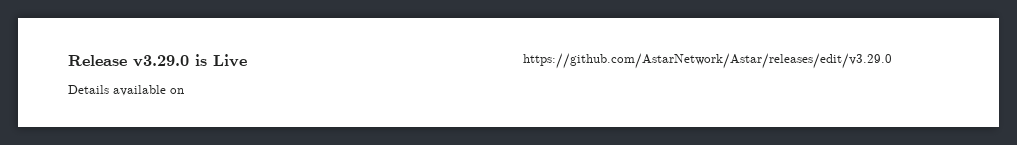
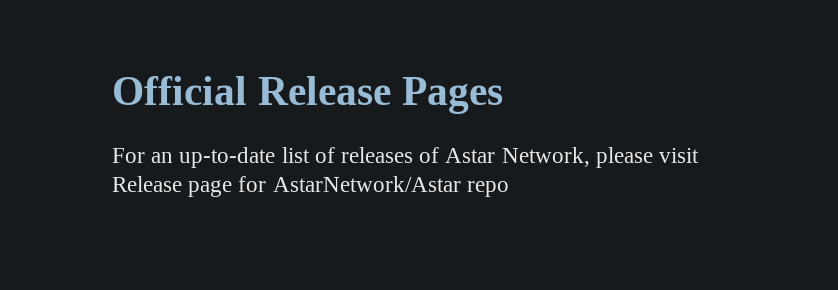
[68,54,247,67] [68,85,184,96] [523,53,892,69] Release v3.29.0 is Live // Details available on https://github.com/AstarNetwork/Astar/releases/edit/v3.29.0 -> [112,76,504,114] [112,147,700,168] [112,176,509,197] Official Release Pages // For an up-to-date list of releases of Astar Network, please visit Release page for AstarNetwork/Astar repo

